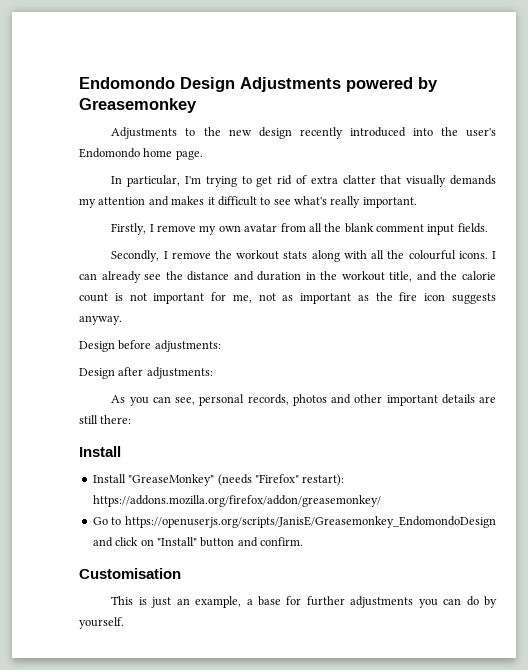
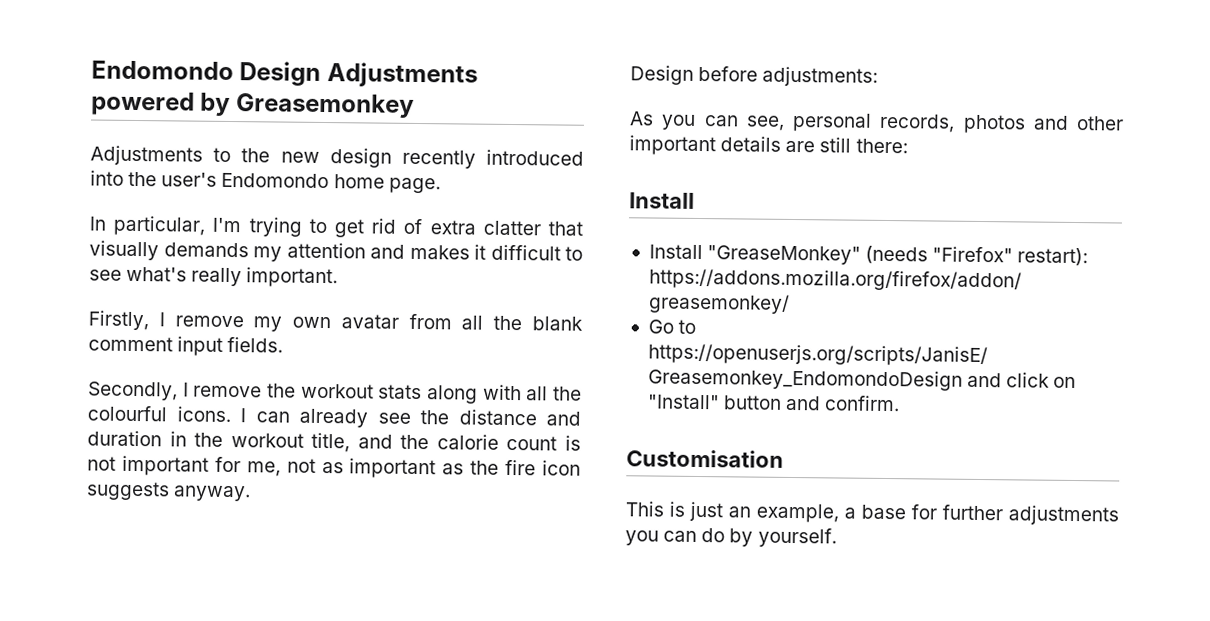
[79,367,213,379] // Design after adjustments: -> (879, 76) none

